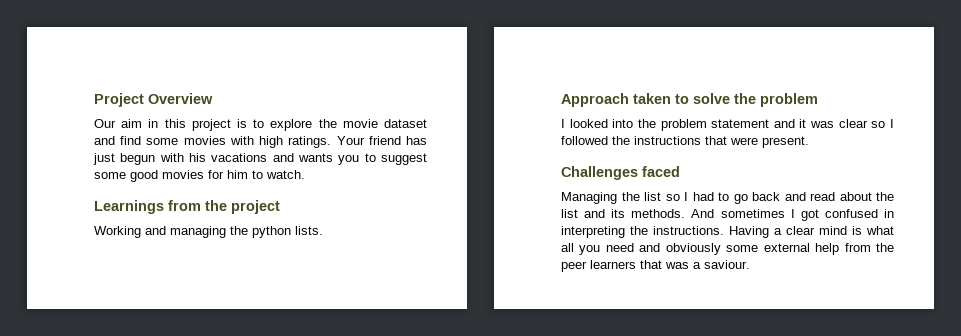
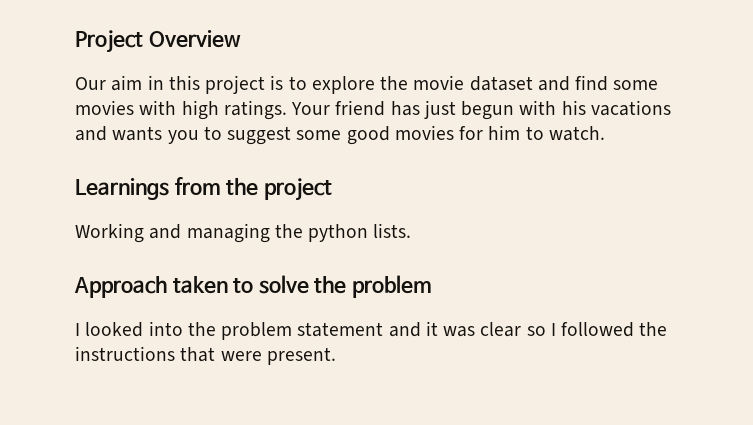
[561,166,680,180] [561,192,894,204] [561,209,894,221] [561,226,894,238] [561,243,894,255] [561,260,750,272] // Challenges faced // Managing the list so I had to go back and read about the list and its methods. And sometimes I got confused in interpreting the instructions. Having a clear mind is what all you need and obviously some external help from the peer learners that was a saviour. -> (336, 356) none

